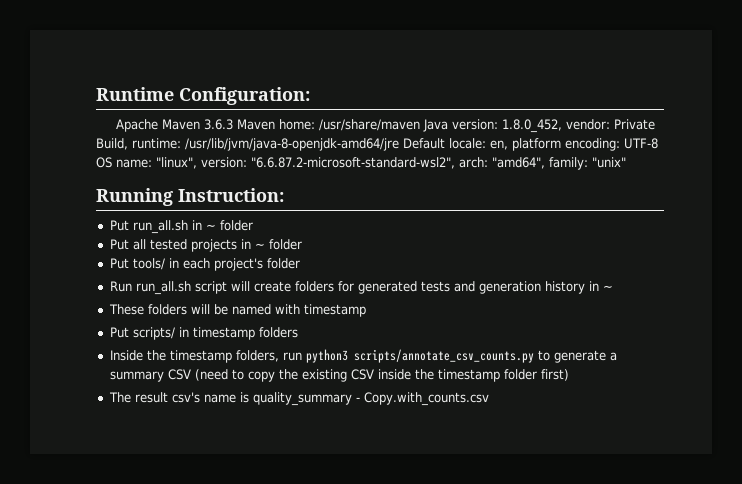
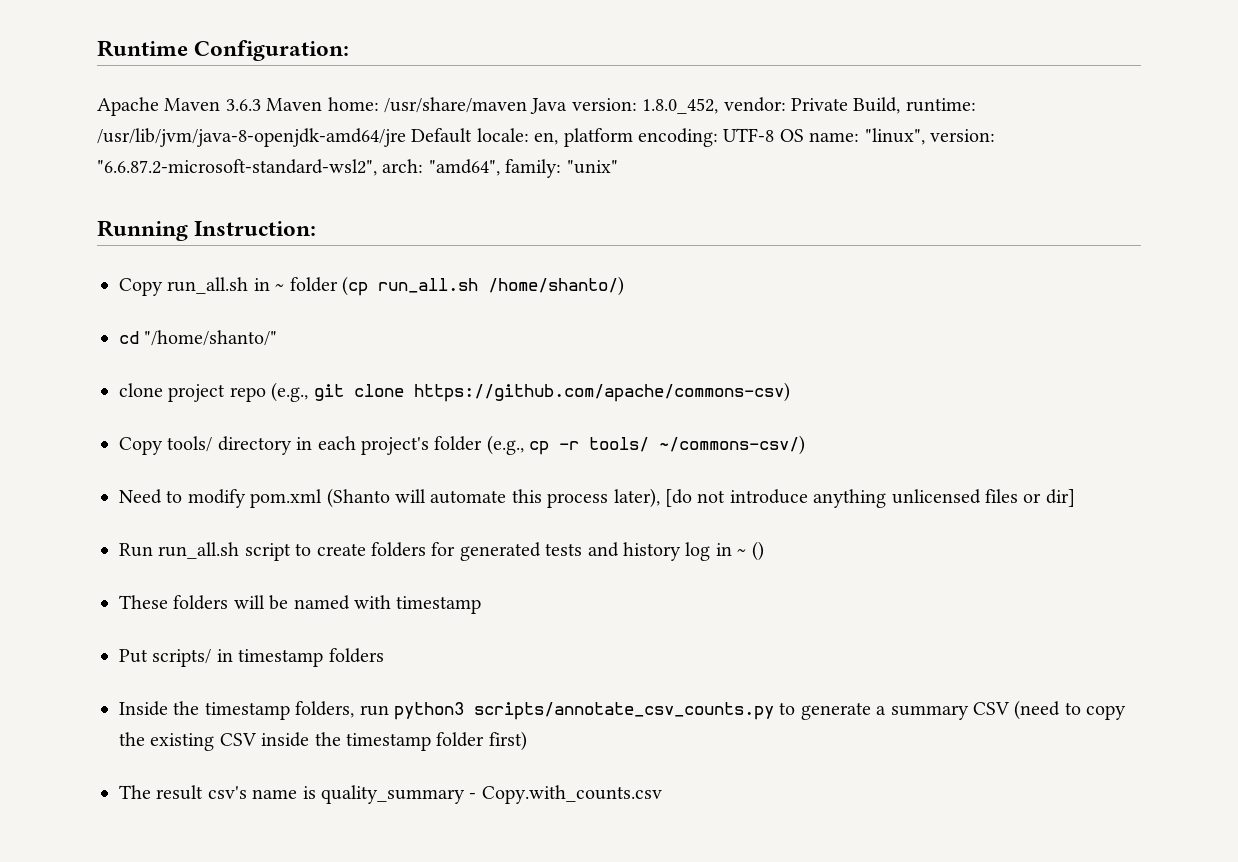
[109,220,129,231] Put -> [119,278,163,296] Copy
[109,239,302,252] [109,258,300,271] // Put all tested projects in ~ folder // Put tools/ in each project's folder -> [342,276,624,296] [119,330,278,346] [119,382,790,402] [119,435,806,455] [119,488,1075,508] (cp run_all.sh /home/shanto/) // cd "/home/shanto/" // clone project repo (e.g., git clone https://github.com/apache/commons-csv) // Copy tools/ directory in each project's folder (e.g., cp -r tools/ ~/commons-csv/) // Need to modify pom.xml (Shanto will automate this process later), [do not introduce anything unlicensed files or dir]
[230,281,250,291] will -> [295,543,312,556] to
[478,281,613,294] generation history in ~ -> [622,541,764,561] history log in ~ ()

